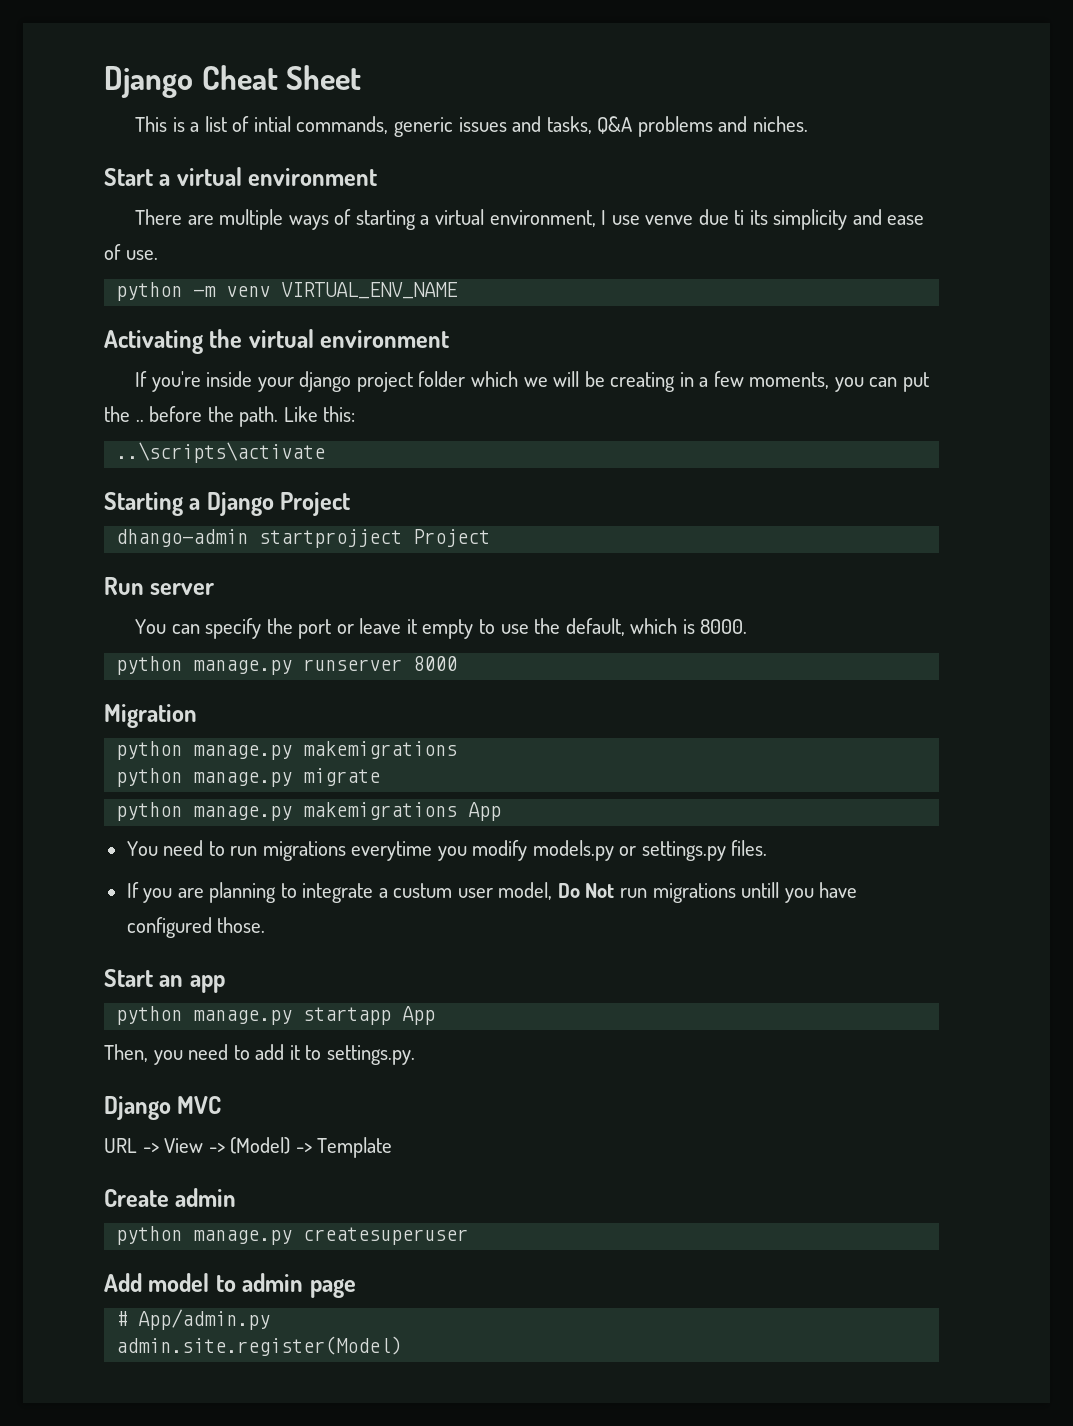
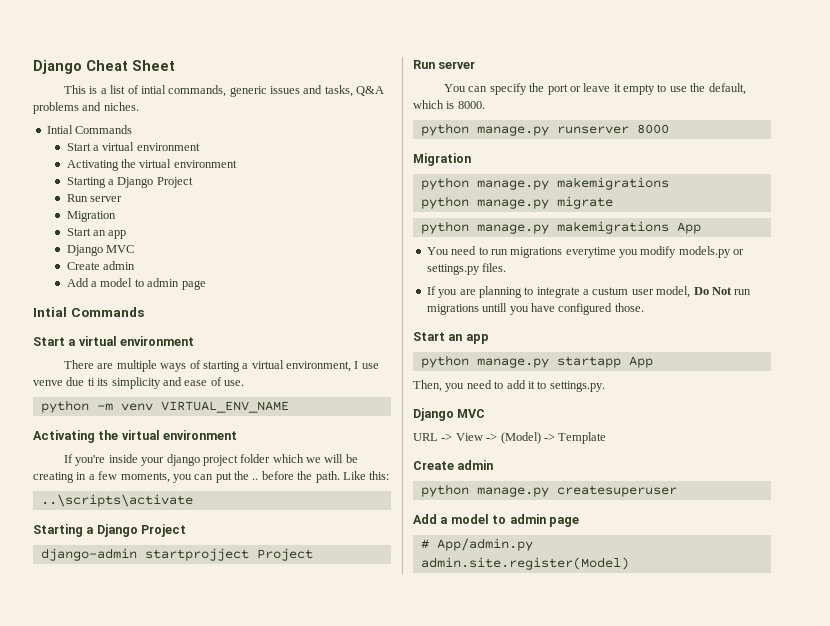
(808, 124) none -> [46,125,133,134] [66,142,200,151] [66,159,237,171] [66,177,193,188] [66,194,123,202] [66,211,116,222] [66,228,127,239] [66,245,135,256] [66,261,136,270] [66,278,206,290] [33,307,144,317] // Intial Commands // Start a virtual environment // Activating the virtual environment // Starting a Django Project // Run server // Migration // Start an app // Django MVC // Create admin // Add a model to admin page // Intial Commands
[116,529,249,547] dhango-admin -> [40,548,137,561] django-admin
(142, 1282) none -> [440,517,449,524] a

